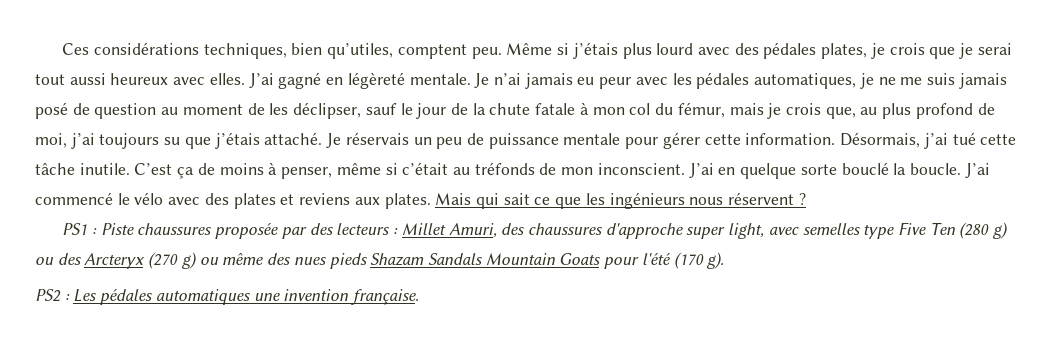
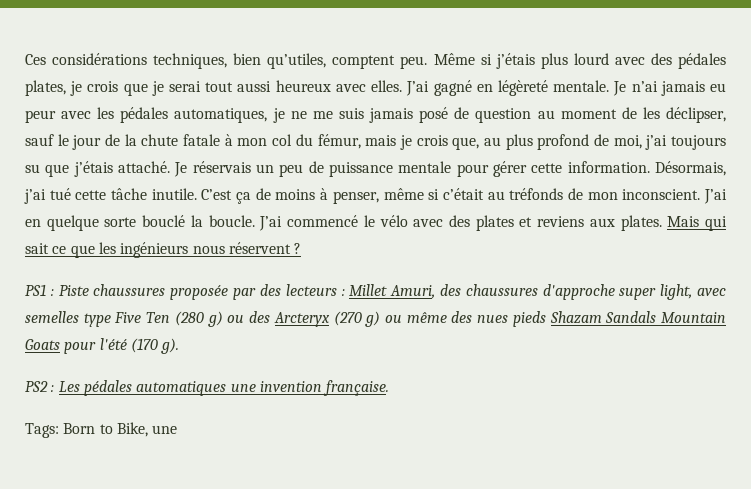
(420, 297) none -> [25,422,178,438] // Tags: Born to Bike, une

